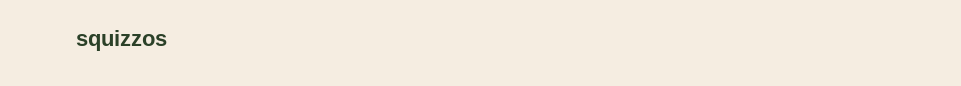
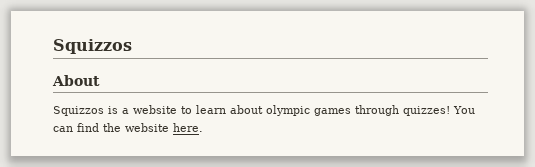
[76,30,167,51] squizzos -> [53,39,132,54] [52,75,100,86] [53,105,475,116] [53,123,203,132] Squizzos // About // Squizzos is a website to learn about olympic games through quizzes! You can find the website here.

